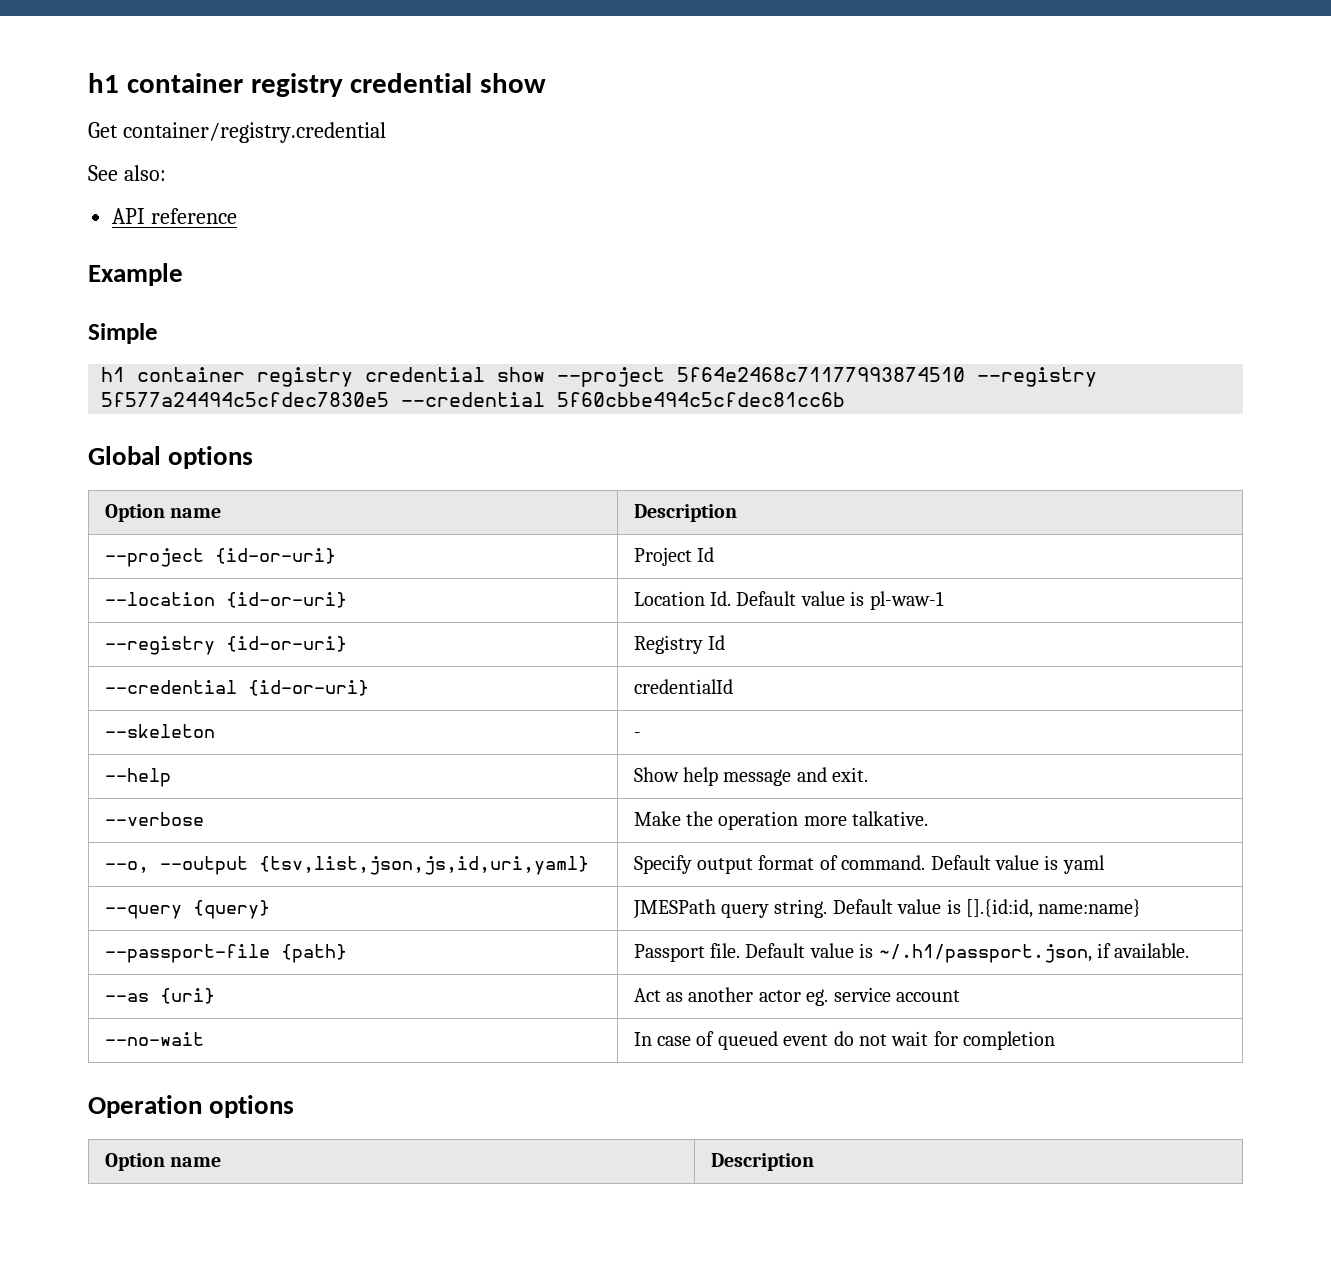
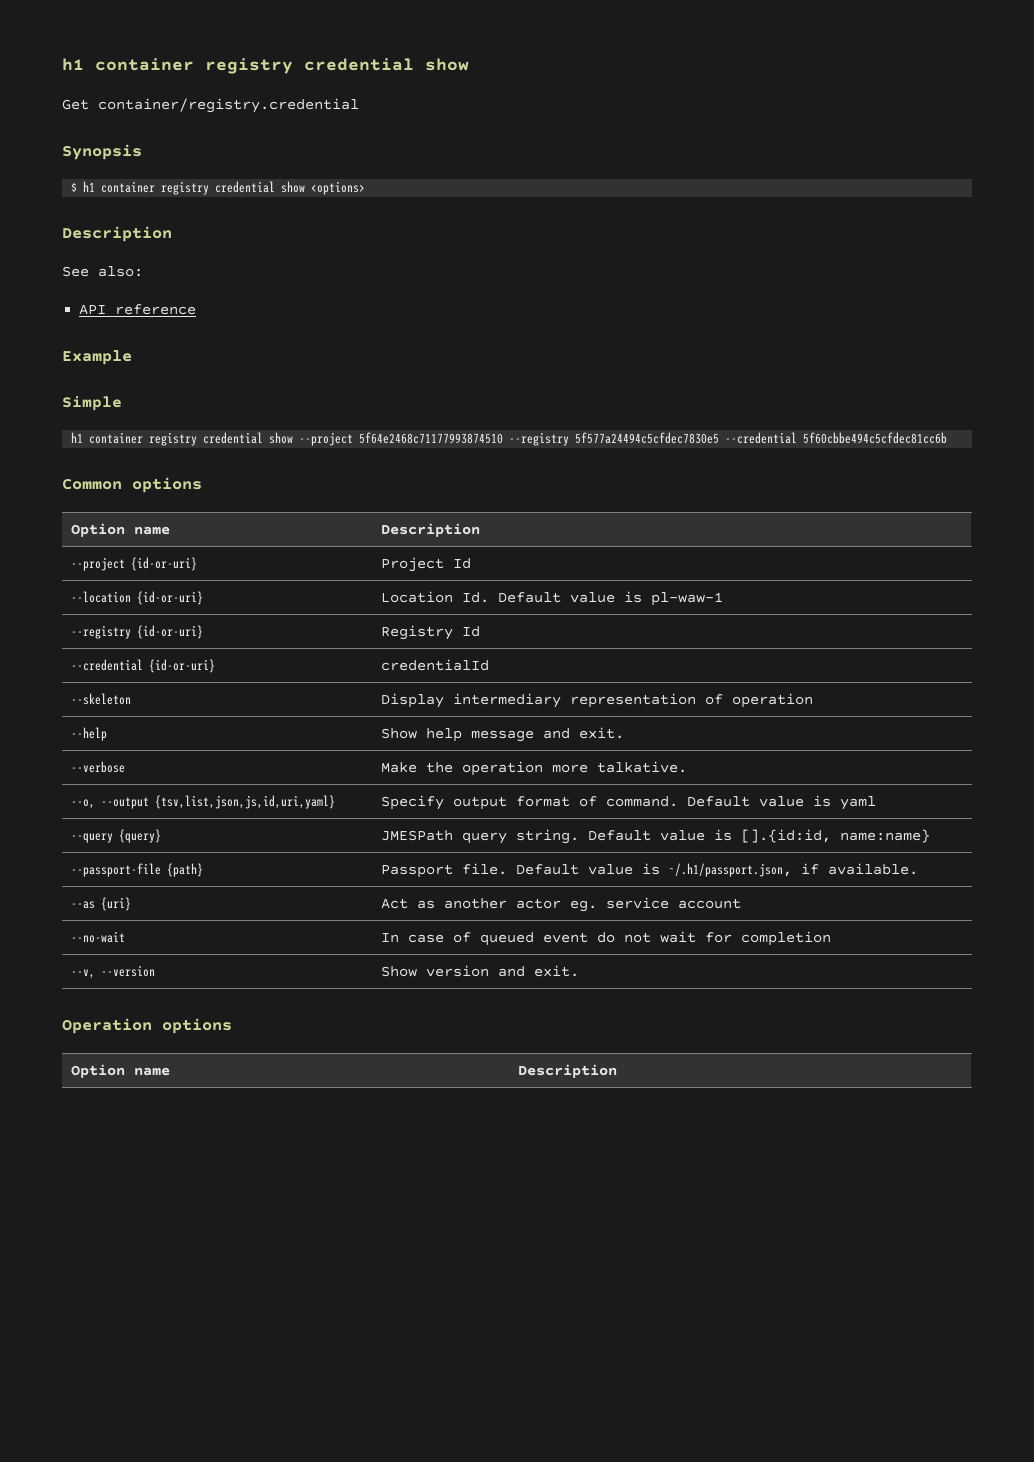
(386, 132) none -> [62,144,142,160] [71,181,366,195] [62,226,172,242] // Synopsis // $ h1 container registry credential show <options> // Description
[88,446,161,465] Global -> [62,478,122,490] Common
[633,732,641,738] - -> [380,693,813,708] Display intermediary representation of operation
(1056, 1040) none -> [70,965,155,979] [380,965,579,977] // --v, --version | Show version and exit.

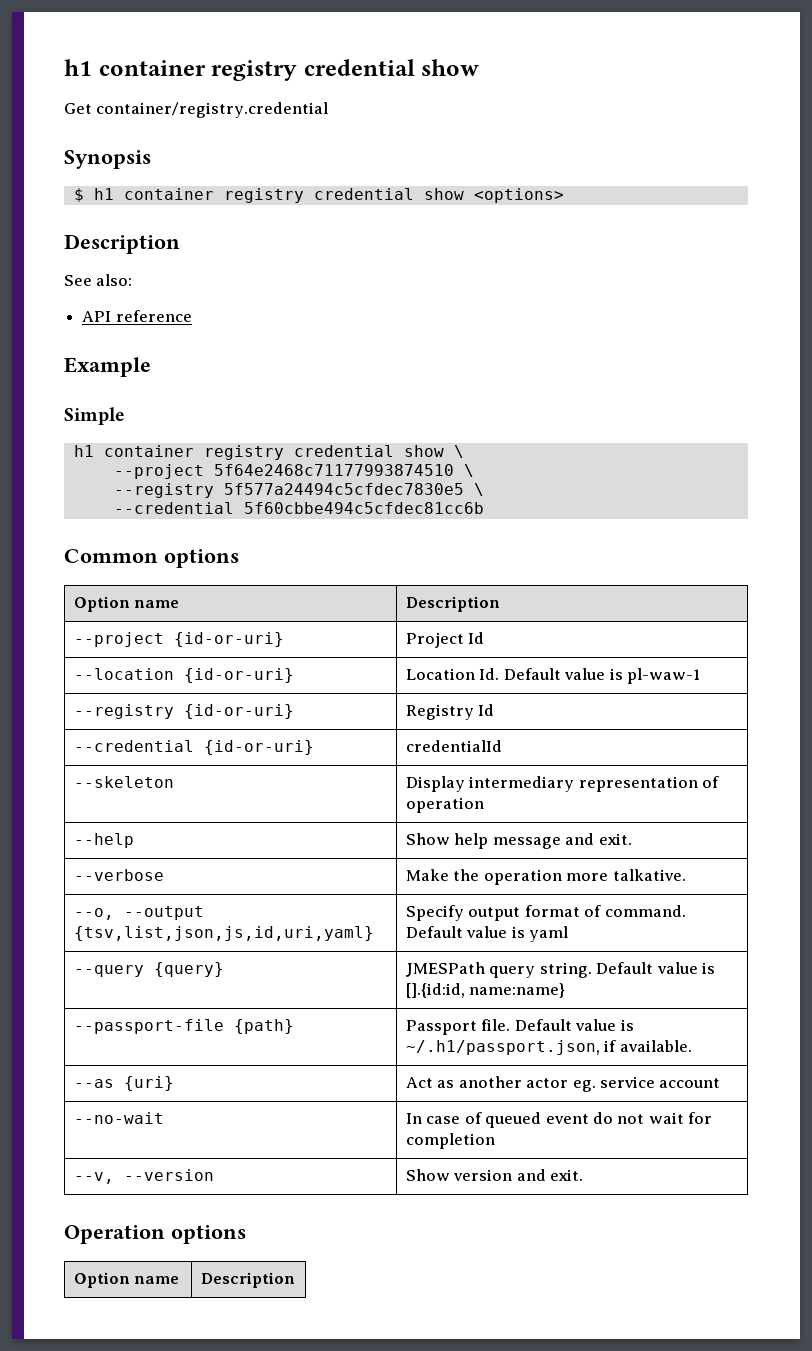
(294, 438) none -> [453,445,464,458] \ //
(504, 438) none -> [463,464,474,477] \ //
(720, 438) none -> [473,483,484,496] \ //

